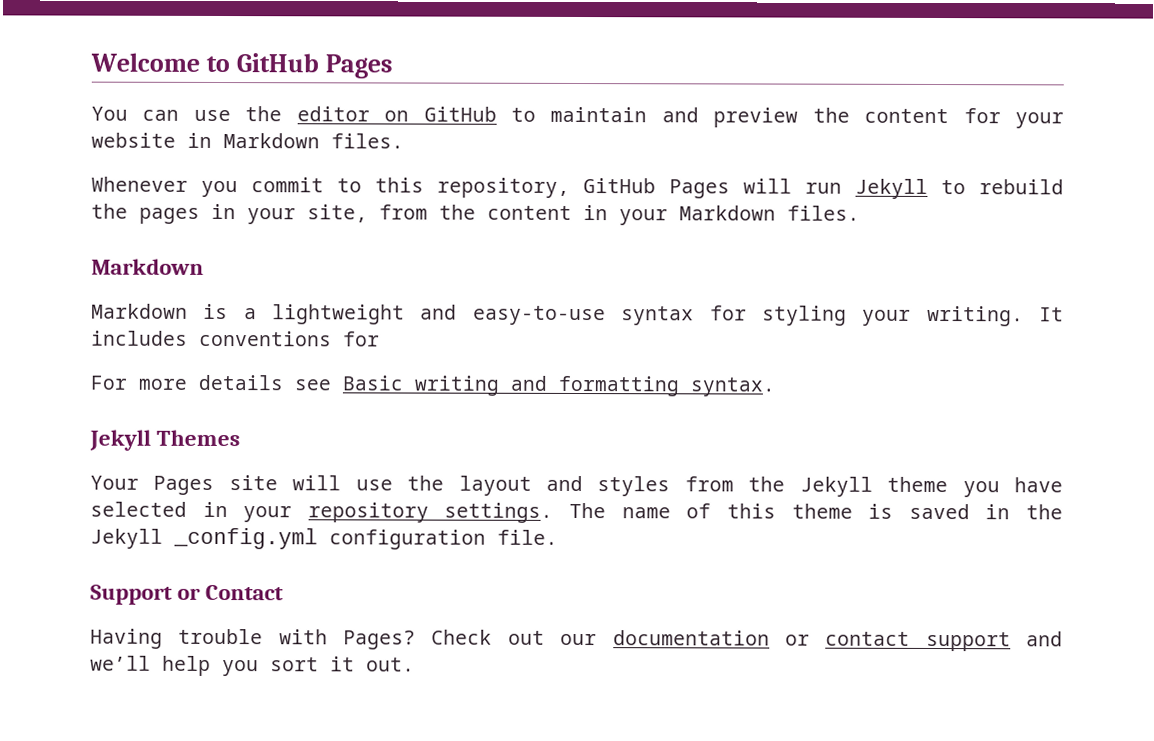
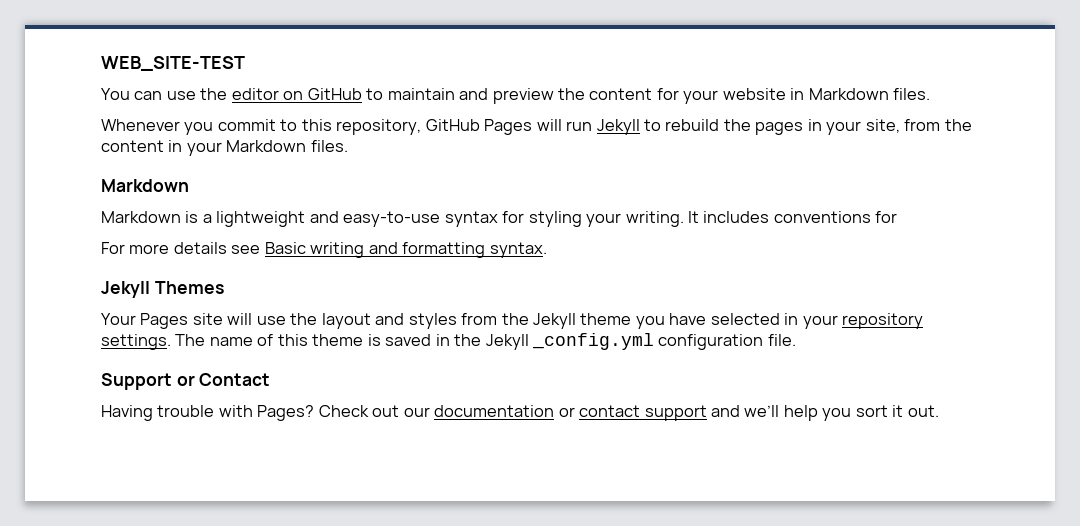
[90,52,394,79] Welcome to GitHub Pages -> [101,56,245,71] WEB_SITE-TEST

